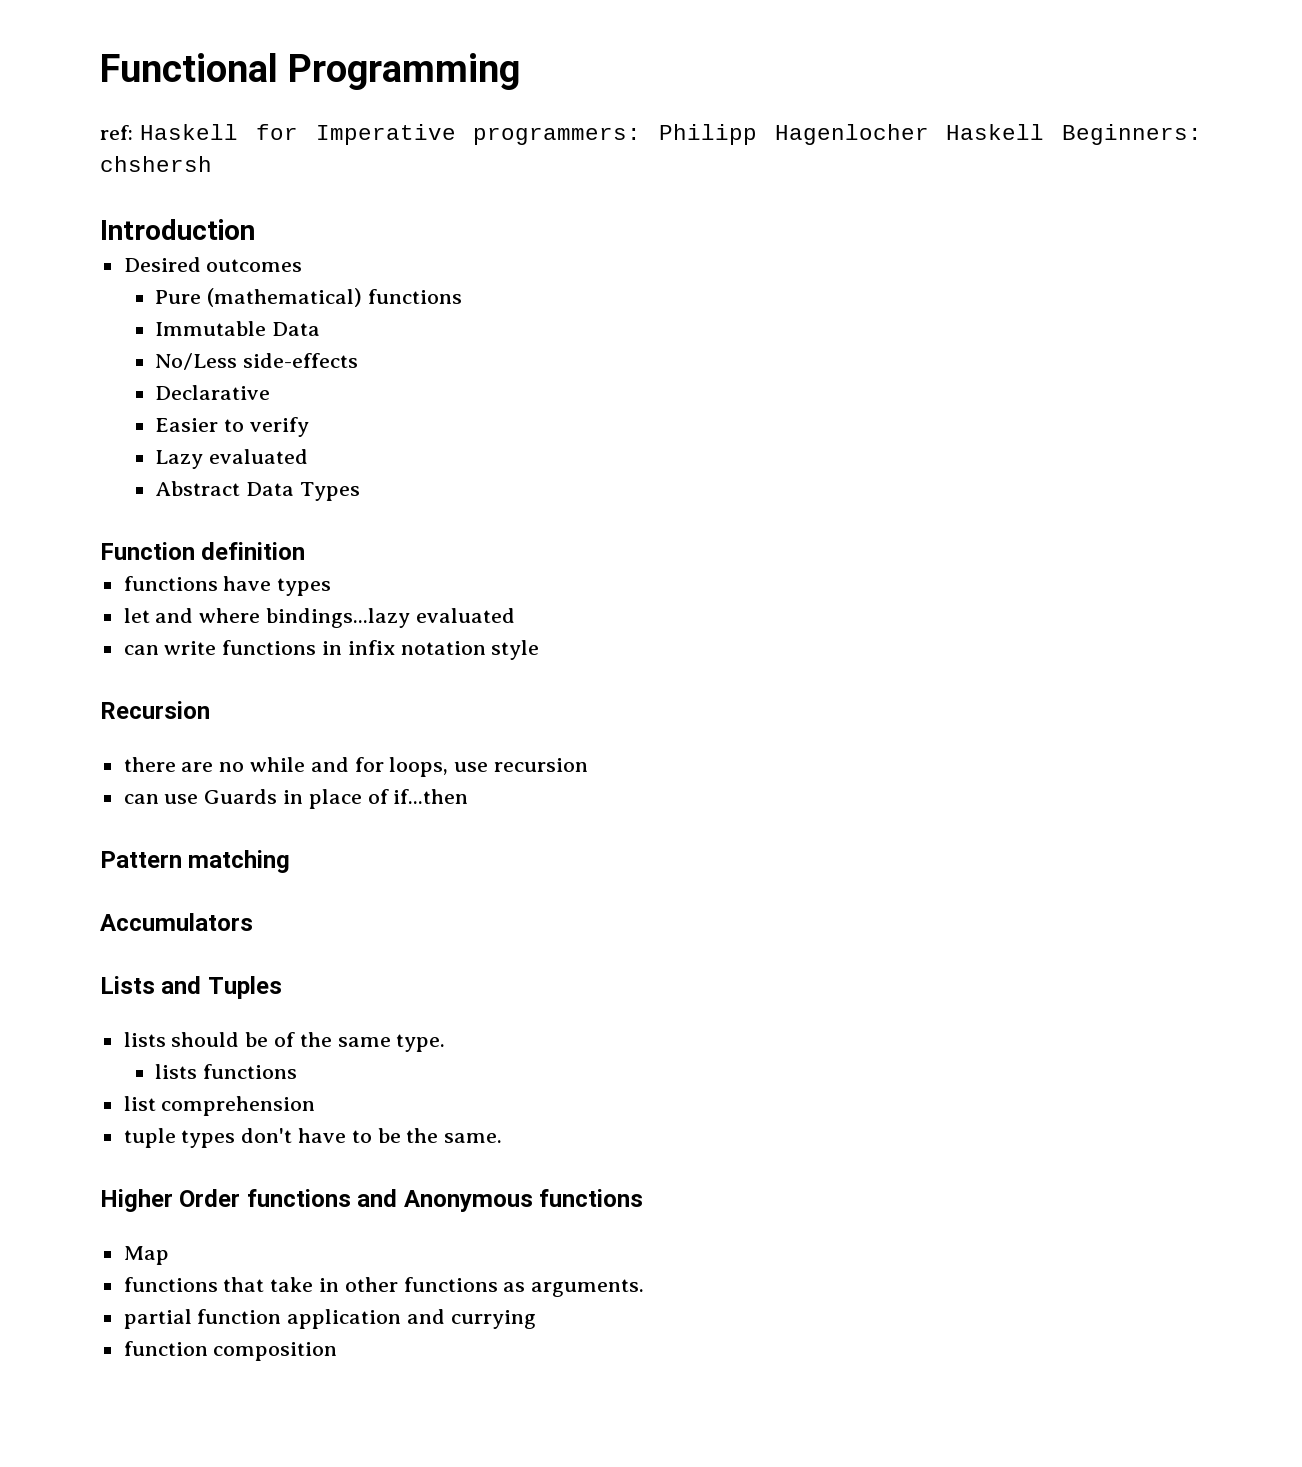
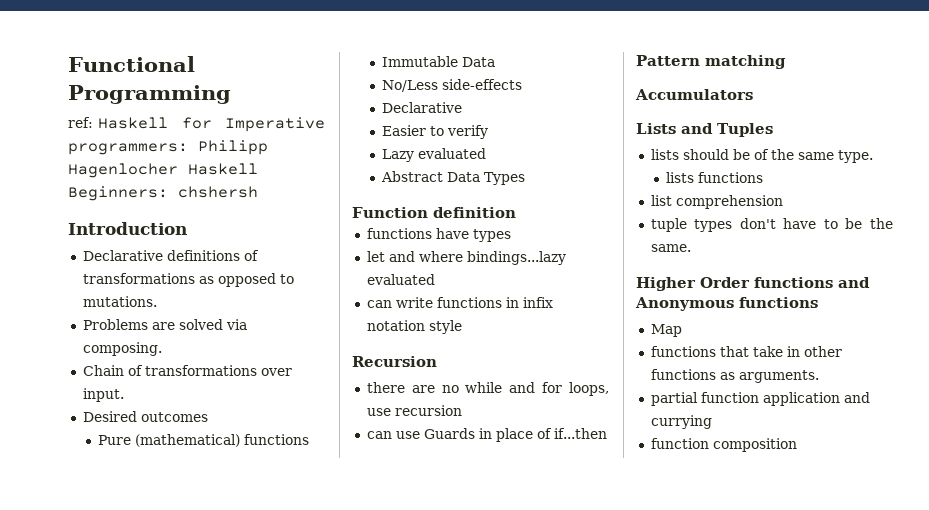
(255, 229) none -> [82,250,259,261] [82,273,294,287] [82,296,157,307] [82,319,247,330] [82,342,162,356] [82,365,292,376] [82,388,124,402] // Declarative definitions of transformations as opposed to mutations. // Problems are solved via composing. // Chain of transformations over input.

